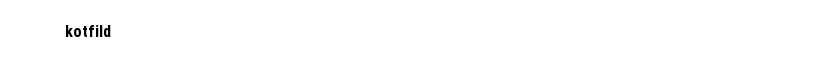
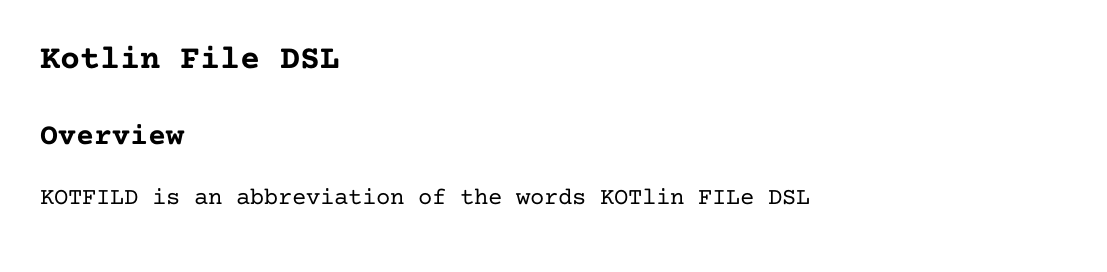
[65,25,111,37] kotfild -> [40,45,340,69] [40,124,185,145] [40,188,810,205] Kotlin File DSL // Overview // KOTFILD is an abbreviation of the words KOTlin FILe DSL

